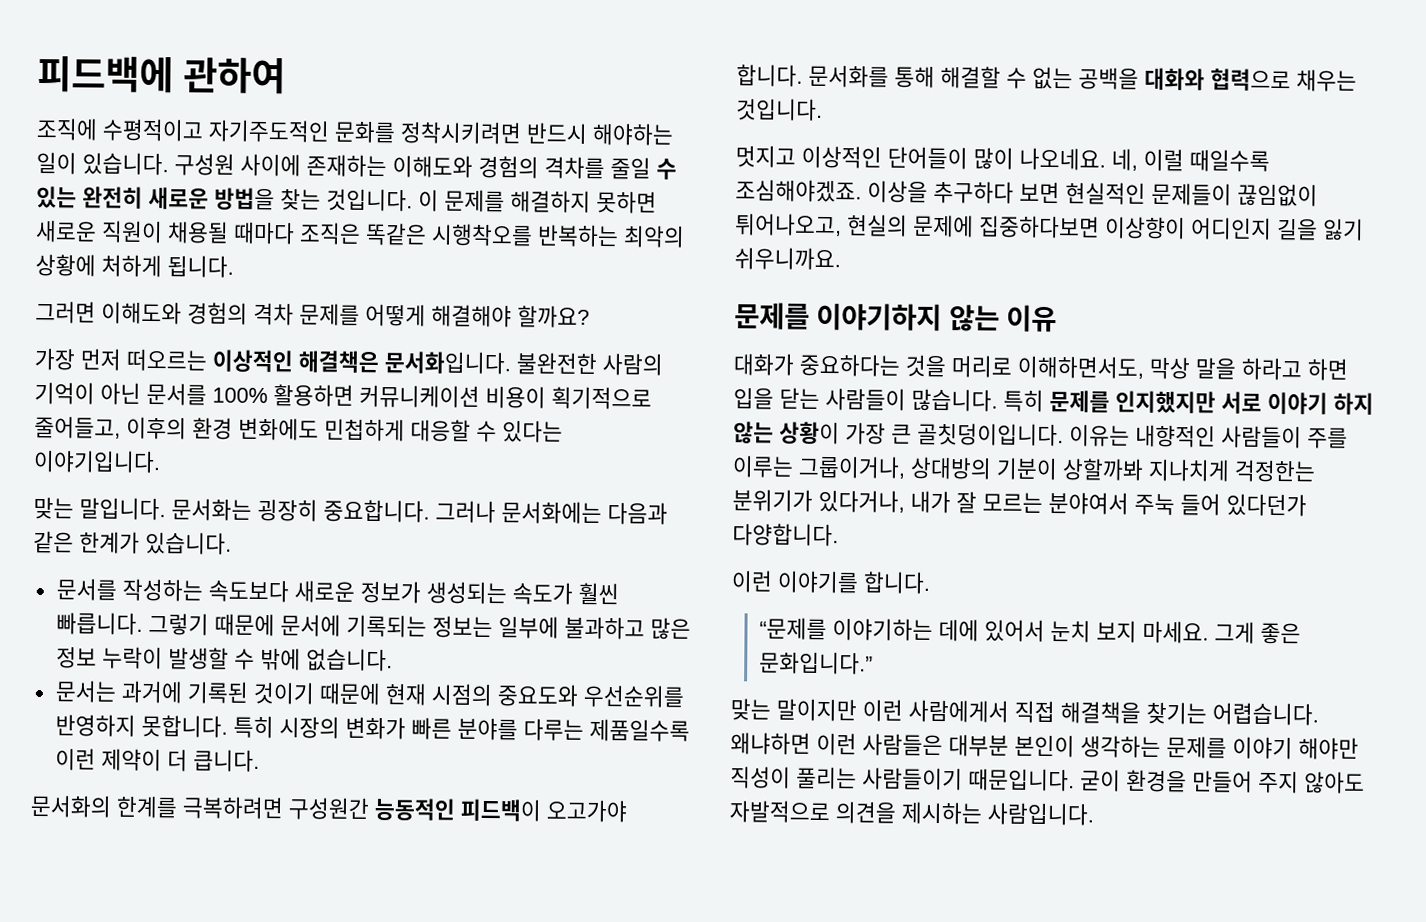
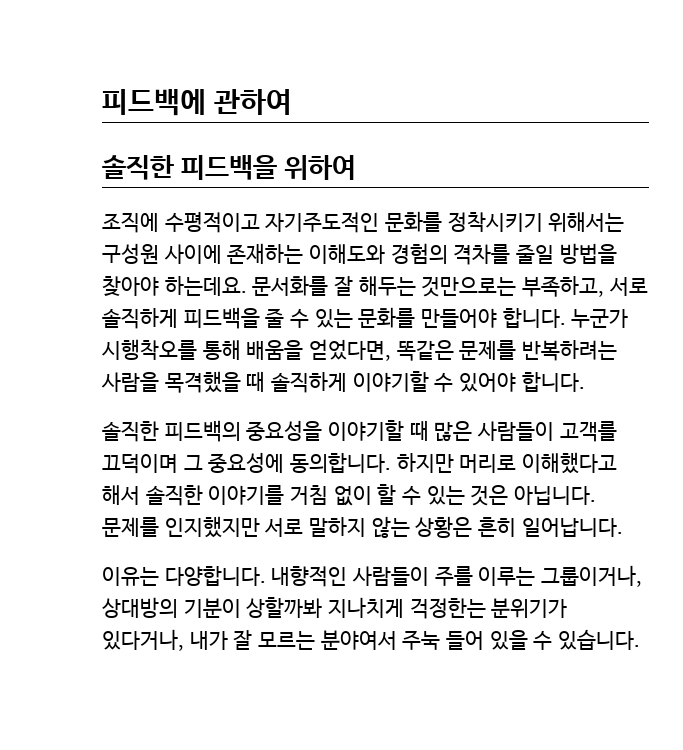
(286, 76) none -> [102,155,357,180] // 솔직한 피드백을 위하여
[400,121,674,146] [36,151,169,176] 정착시키려면 반드시 해야하는 일이 있습니다. -> [447,212,625,232] 정착시키기 위해서는
[656,158,677,180] [36,185,657,214] [35,219,685,248] [35,253,234,278] [35,300,590,328] [34,347,663,376] [34,381,652,410] [34,415,563,443] [33,449,161,474] [33,496,668,525] [33,530,232,555] [55,578,619,606] [55,612,691,640] [55,646,393,672] [54,680,684,708] [54,714,690,742] [54,748,260,772] [30,794,627,823] [736,64,1357,92] [736,98,823,121] [735,145,1270,172] [735,179,1318,207] [735,213,1364,241] [734,247,841,271] [734,302,1058,333] [733,353,1348,381] [733,387,1374,415] [733,421,1130,447] 수 있는 완전히 새로운 방법을 찾는 것입니다. 이 문제를 해결하지 못하면 새로운 직원이 채용될 때마다 조직은 똑같은 시행착오를 반복하는 최악의 상황에 처하게 됩니다. // 그러면 이해도와 경험의 격차 문제를 어떻게 해결해야 할까요? // 가장 먼저 떠오르는 이상적인 해결책은 문서화입니다. 불완전한 사람의 기억이 아닌 문서를 100% 활용하면 커뮤니케이션 비용이 획기적으로 줄어들고, 이후의 환경 변화에도 민첩하게 대응할 수 있다는 이야기입니다. // 맞는 말입니다. 문서화는 굉장히 중요합니다. 그러나 문서화에는 다음과 같은 한계가 있습니다. // 문서를 작성하는 속도보다 새로운 정보가 생성되는 속도가 훨씬 빠릅니다. 그렇기 때문에 문서에 기록되는 정보는 일부에 불과하고 많은 정보 누락이 발생할 수 밖에 없습니다. // 문서는 과거에 기록된 것이기 때문에 현재 시점의 중요도와 우선순위를 반영하지 못합니다. 특히 시장의 변화가 빠른 분야를 다루는 제품일수록 이런 제약이 더 큽니다. // 문서화의 한계를 극복하려면 구성원간 능동적인 피드백이 오고가야 합니다. 문서화를 통해 해결할 수 없는 공백을 대화와 협력으로 채우는 것입니다. // 멋지고 이상적인 단어들이 많이 나오네요. 네, 이럴 때일수록 조심해야겠죠. 이상을 추구하다 보면 현실적인 문제들이 끊임없이 튀어나오고, 현실의 문제에 집중하다보면 이상향이 어디인지 길을 잃기 쉬우니까요. // 문제를 이야기하지 않는 이유 // 대화가 중요하다는 것을 머리로 이해하면서도, 막상 말을 하라고 하면 입을 닫는 사람들이 많습니다. 특히 문제를 인지했지만 서로 이야기 하지 않는 상황이 가장 큰 골칫덩이입니다. 이유는 -> [559,243,617,264] [102,275,648,297] [102,307,629,329] [102,339,618,361] [101,371,585,393] [102,420,617,442] [102,452,618,474] [102,484,597,506] [102,516,623,538] [102,565,266,586] 방법을 찾아야 하는데요. 문서화를 잘 해두는 것만으로는 부족하고, 서로 솔직하게 피드백을 줄 수 있는 문화를 만들어야 합니다. 누군가 시행착오를 통해 배움을 얻었다면, 똑같은 문제를 반복하려는 사람을 목격했을 때 솔직하게 이야기할 수 있어야 합니다. // 솔직한 피드백의 중요성을 이야기할 때 많은 사람들이 고객를 끄덕이며 그 중요성에 동의합니다. 하지만 머리로 이해했다고 해서 솔직한 이야기를 거침 없이 할 수 있는 것은 아닙니다. 문제를 인지했지만 서로 말하지 않는 상황은 흔히 일어납니다. // 이유는 다양합니다.
[1226,493,1307,517] [732,523,839,547] [731,570,931,594] [759,617,1302,645] [759,651,874,675] [730,698,1319,726] [730,732,1359,760] [730,766,1365,794] [729,800,1094,826] 있다던가 다양합니다. // 이런 이야기를 합니다. // “문제를 이야기하는 데에 있어서 눈치 보지 마세요. 그게 좋은 문화입니다.” // 맞는 말이지만 이런 사람에게서 직접 해결책을 찾기는 어렵습니다. 왜냐하면 이런 사람들은 대부분 본인이 생각하는 문제를 이야기 해야만 직성이 풀리는 사람들이기 때문입니다. 굳이 환경을 만들어 주지 않아도 자발적으로 의견을 제시하는 사람입니다. -> [489,629,641,650] 있을 수 있습니다.

